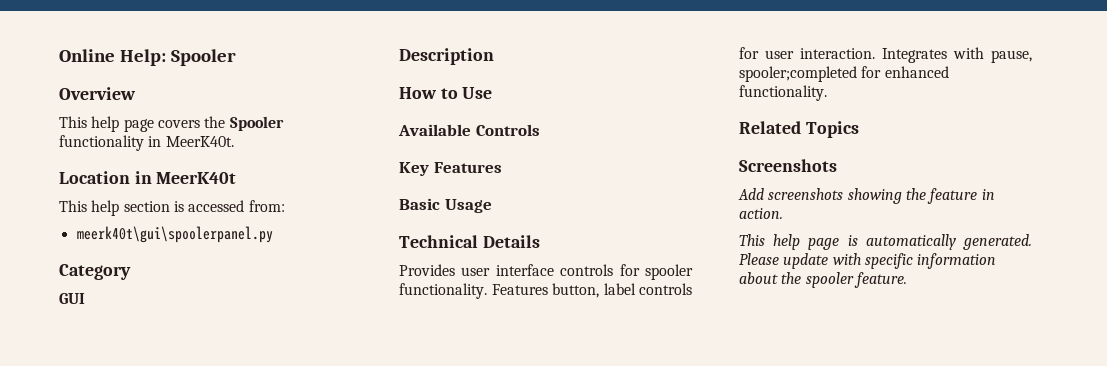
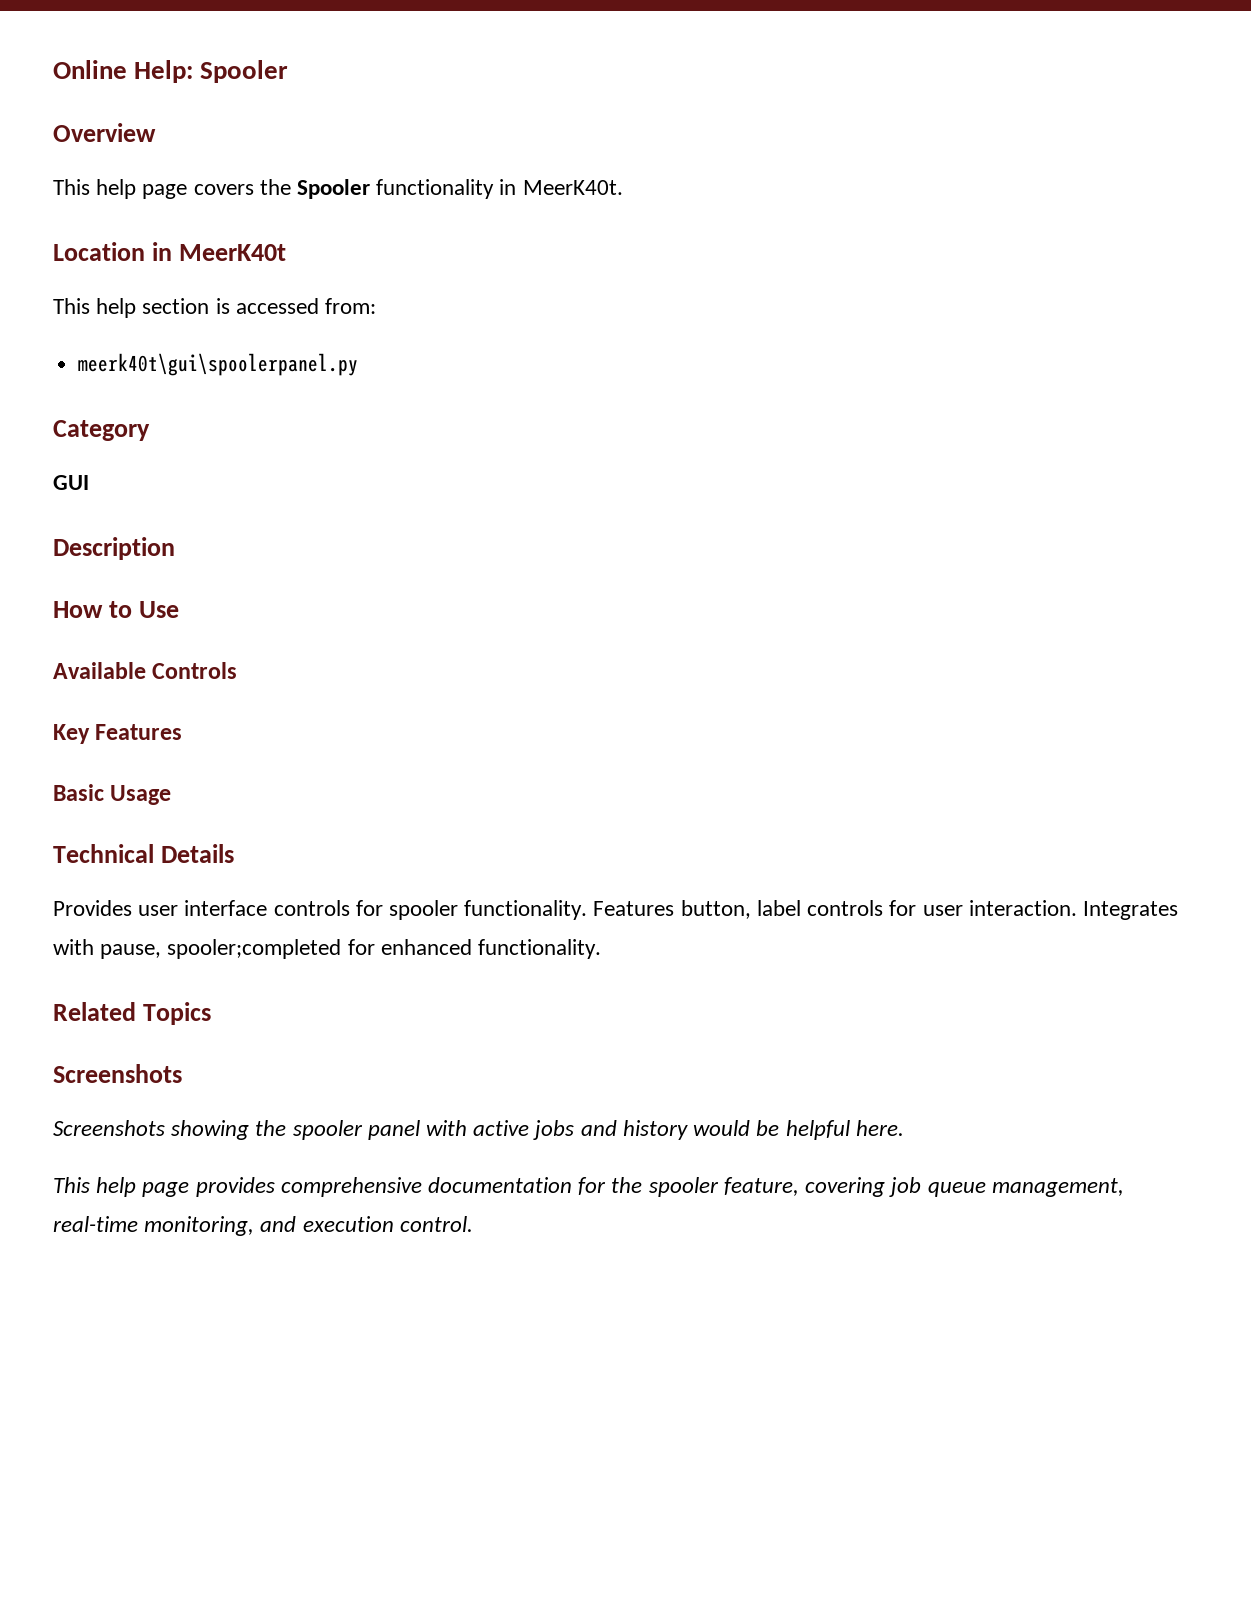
[738,188,995,204] [739,208,783,219] [739,234,1032,250] [739,253,997,269] [739,272,907,288] Add screenshots showing the feature in action. // This help page is automatically generated. Please update with specific information about the spooler feature. -> [53,1120,904,1140] [53,1177,1124,1197] [53,1216,473,1236] Screenshots showing the spooler panel with active jobs and history would be helpful here. // This help page provides comprehensive documentation for the spooler feature, covering job queue management, real-time monitoring, and execution control.

